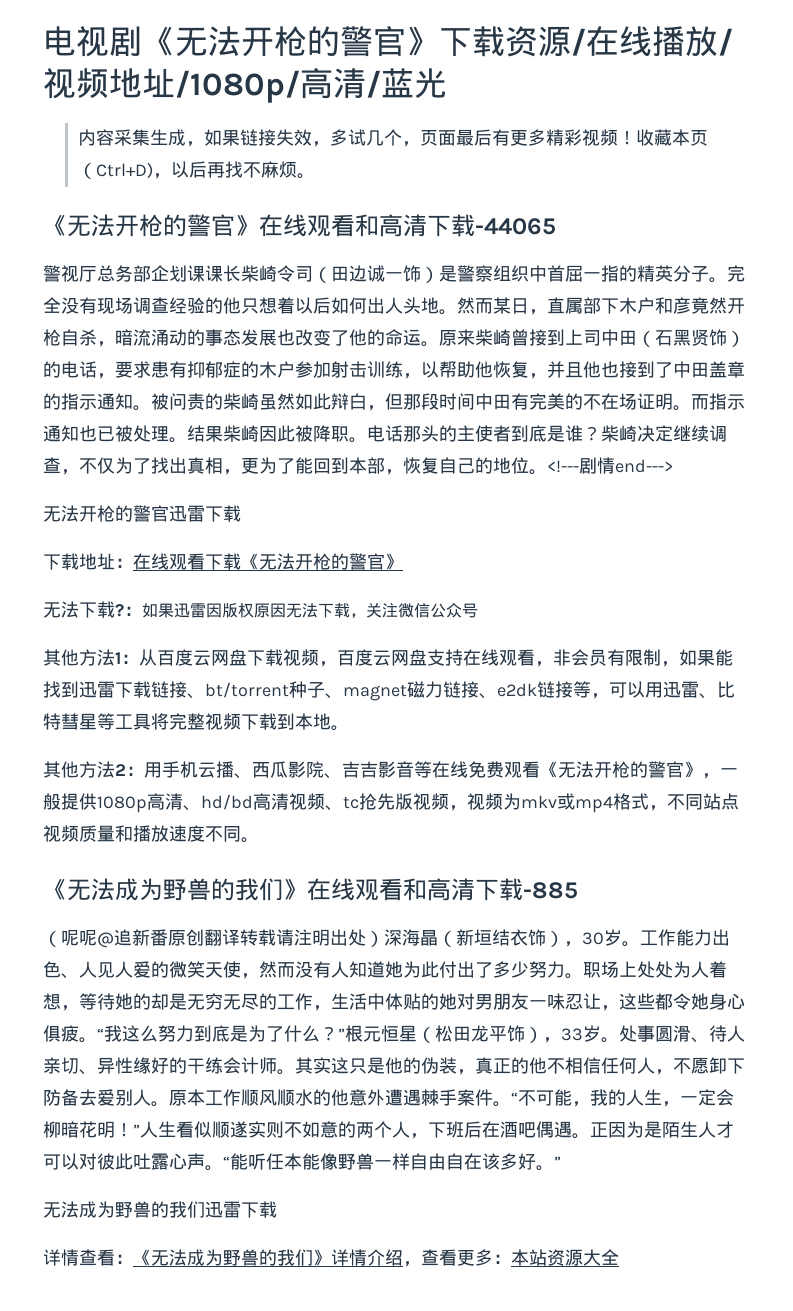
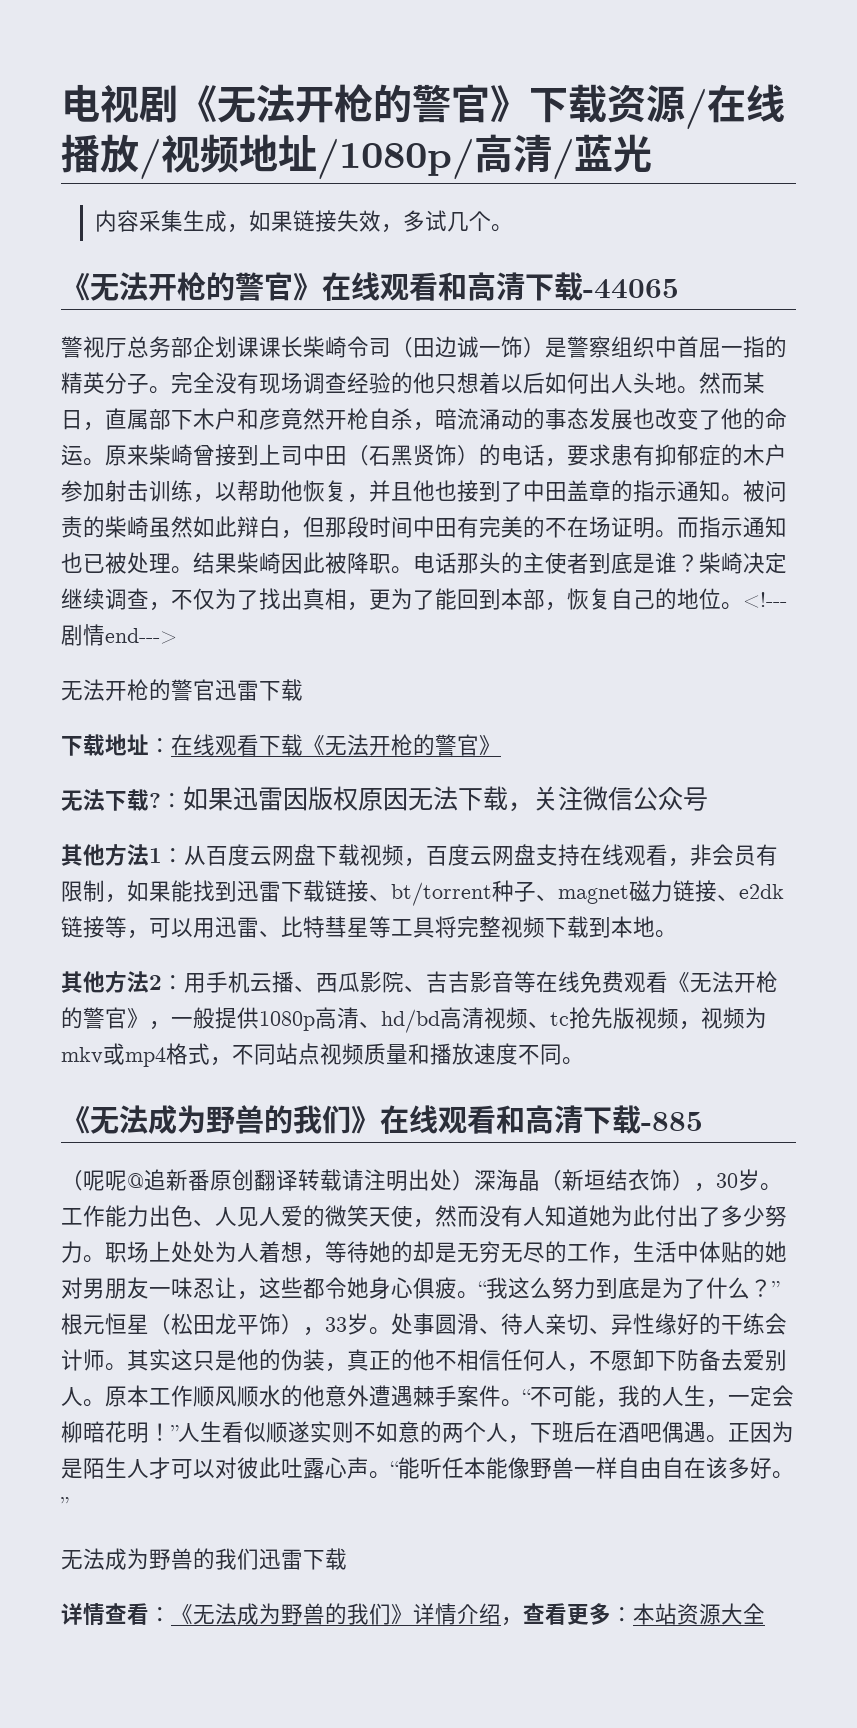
[402,129,709,147] [78,161,298,179] ，页面最后有更多精彩视频！收藏本页（Ctrl+D)，以后再找不麻烦 -> (491, 221) none

